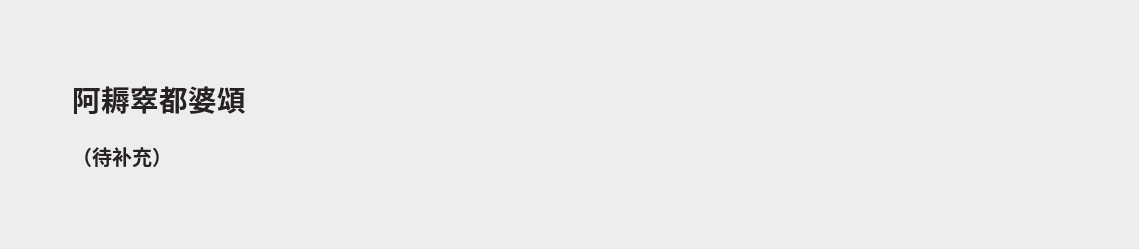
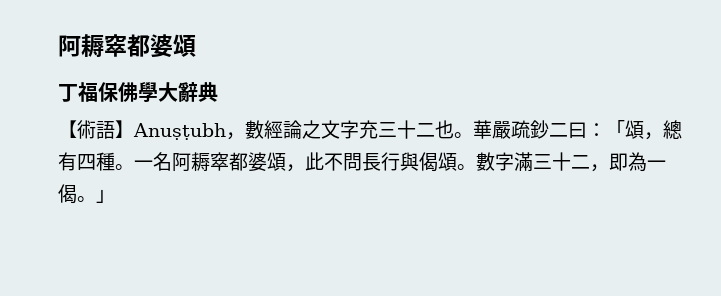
[72,147,172,168] （待补充） -> [58,82,218,102] [58,120,682,140] [58,152,666,172] [58,184,115,204] 丁福保佛學大辭典 // 【術語】Anuṣṭubh，數經論之文字充三十二也。華嚴疏鈔二曰：「頌，總有四種。一名阿耨窣都婆頌，此不問長行與偈頌。數字滿三十二，即為一偈。」

